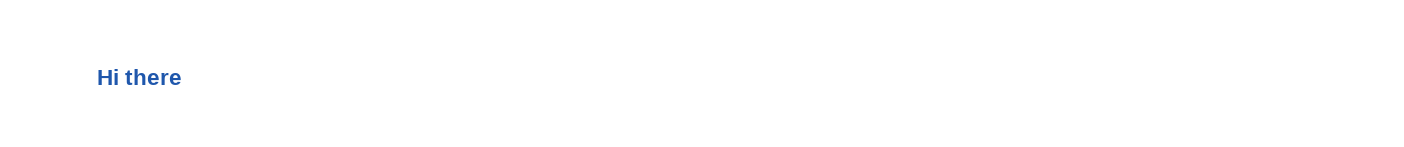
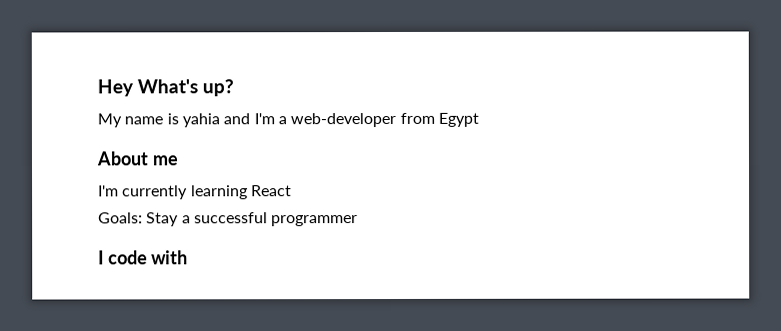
[97,69,183,85] Hi there -> [97,79,234,97] [97,112,479,128] [96,151,178,166] [98,185,292,200] [98,212,359,227] [98,250,189,265] Hey What's up? // My name is yahia and I'm a web-developer from Egypt // About me // I'm currently learning React // Goals: Stay a successful programmer // I code with

